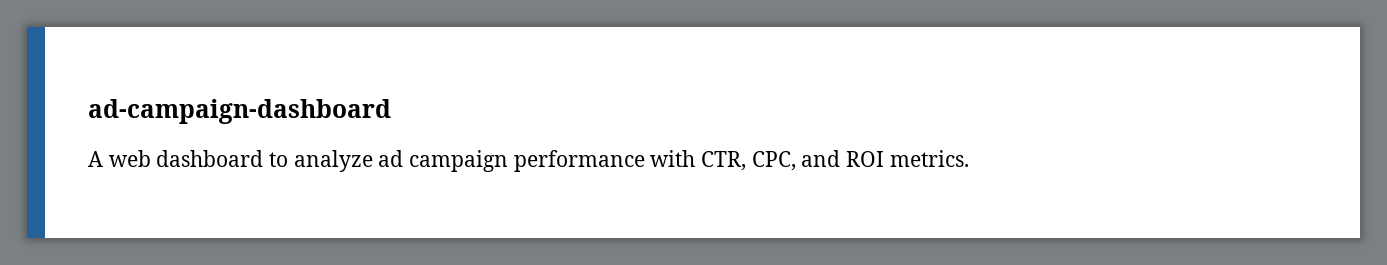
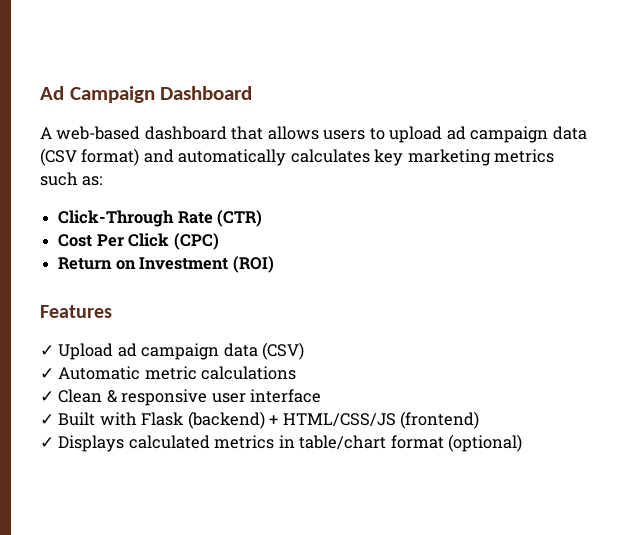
[88,99,391,124] [88,150,969,172] ad-campaign-dashboard // A web dashboard to analyze ad campaign performance with CTR, CPC, and ROI metrics. -> [40,86,253,103] [40,126,587,143] [40,148,555,166] [40,172,103,186] [58,210,263,227] [58,233,219,250] [58,256,274,273] [40,305,112,318] [40,342,305,360] [40,366,297,380] [40,389,322,406] [40,411,480,429] [40,434,523,452] Ad Campaign Dashboard // A web-based dashboard that allows users to upload ad campaign data (CSV format) and automatically calculates key marketing metrics such as: // Click-Through Rate (CTR) // Cost Per Click (CPC) // Return on Investment (ROI) // Features // ✓ Upload ad campaign data (CSV) // ✓ Automatic metric calculations // ✓ Clean & responsive user interface // ✓ Built with Flask (backend) + HTML/CSS/JS (frontend) // ✓ Displays calculated metrics in table/chart format (optional)

